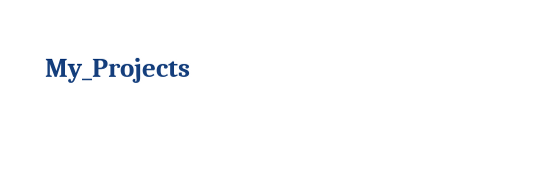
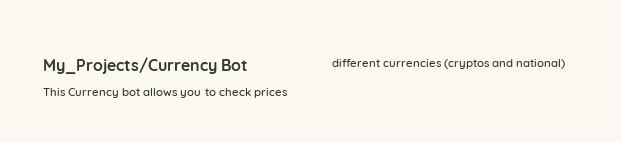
[45,57,191,83] My_Projects -> [43,57,249,74] [43,88,288,98] [332,59,566,69] My_Projects/Currency Bot // This Currency bot allows you to check prices different currencies (cryptos and national)

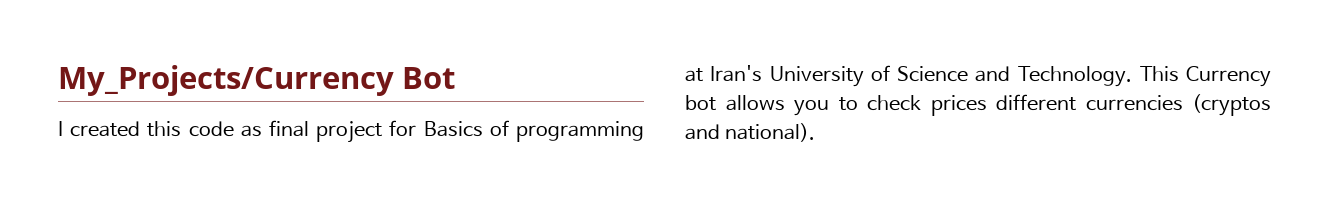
(249, 65) none -> [58,120,645,143] [685,65,1133,87] I created this code as final project for Basics of programming at Iran's University of Science and Technology.
[516,59,566,69] national) -> [725,123,816,142] national).

